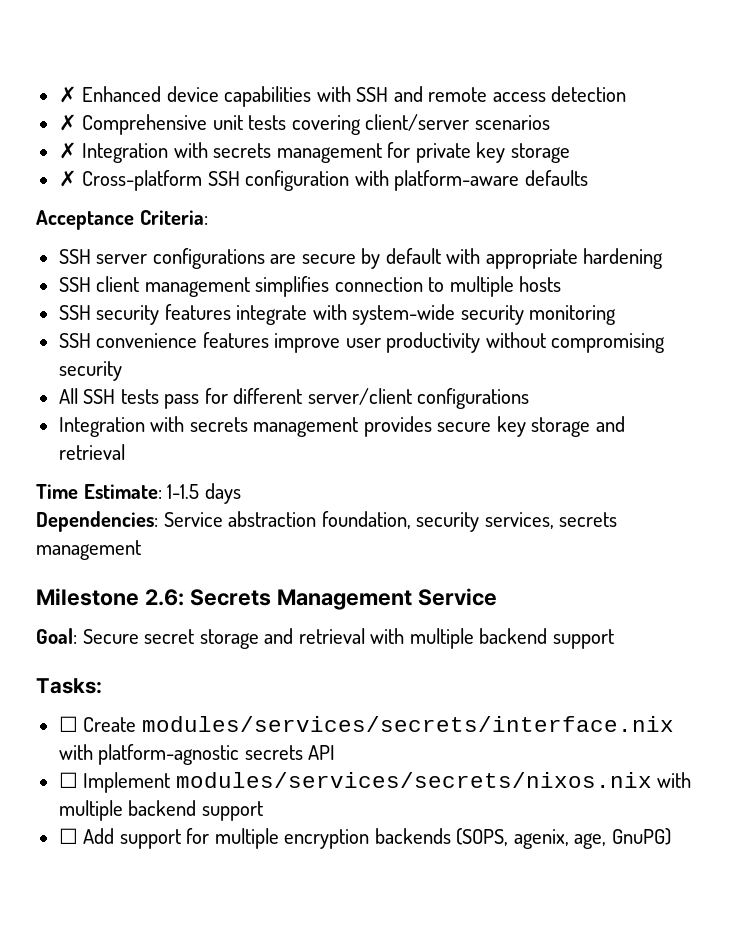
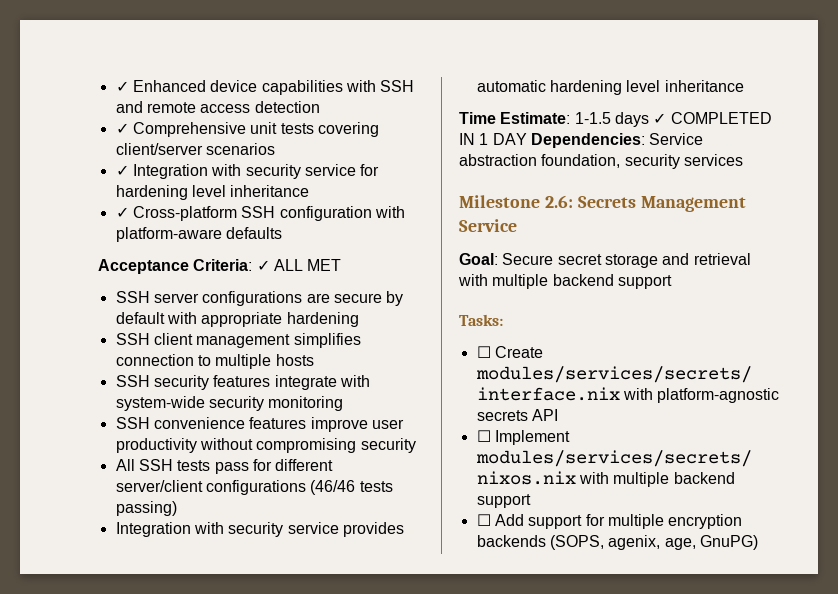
[58,86,77,103] ✗ -> [115,81,129,92] ✓
[58,114,77,131] ✗ -> [115,123,129,134] ✓
[58,142,570,163] [58,170,77,187] ✗ Integration with secrets management for private key storage // ✗ -> [115,164,380,179] [115,185,310,200] [115,207,129,218] ✓ Integration with security service for hardening level inheritance // ✓
(208, 217) none -> [256,259,342,271] ✓ ALL MET
[58,416,625,437] [58,444,125,460] // Integration with secrets management provides secure key storage and retrieval -> [310,480,393,495] [115,501,177,516] [115,522,404,537] [476,80,744,95] (46/46 tests passing) // Integration with security service provides automatic hardening level inheritance
(241, 493) // -> [653,112,772,124] [459,133,527,145] ✓ COMPLETED IN 1 DAY
[484,512,618,529] [36,540,141,560] services, secrets management -> [683,154,743,166] services

